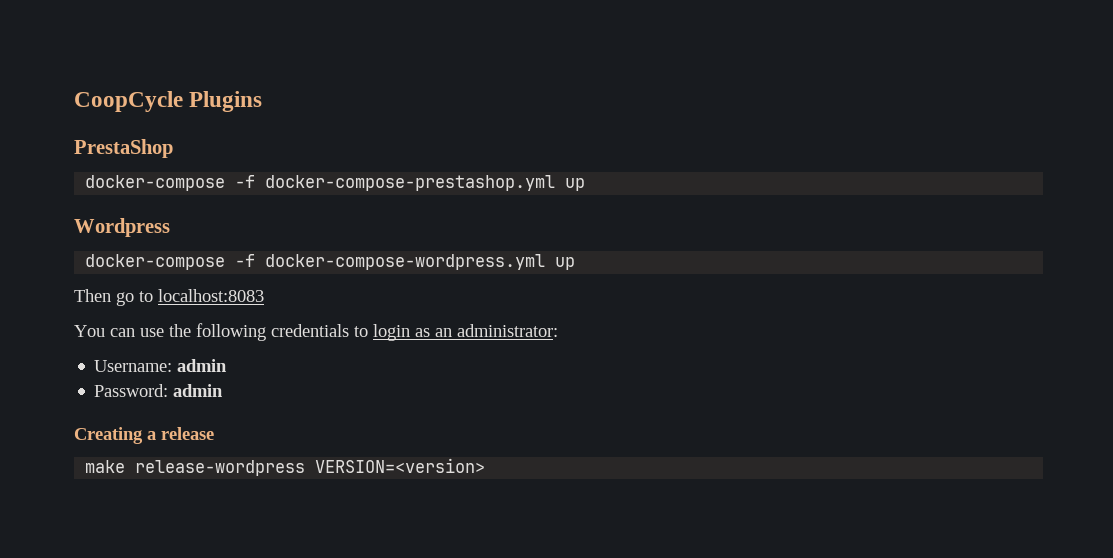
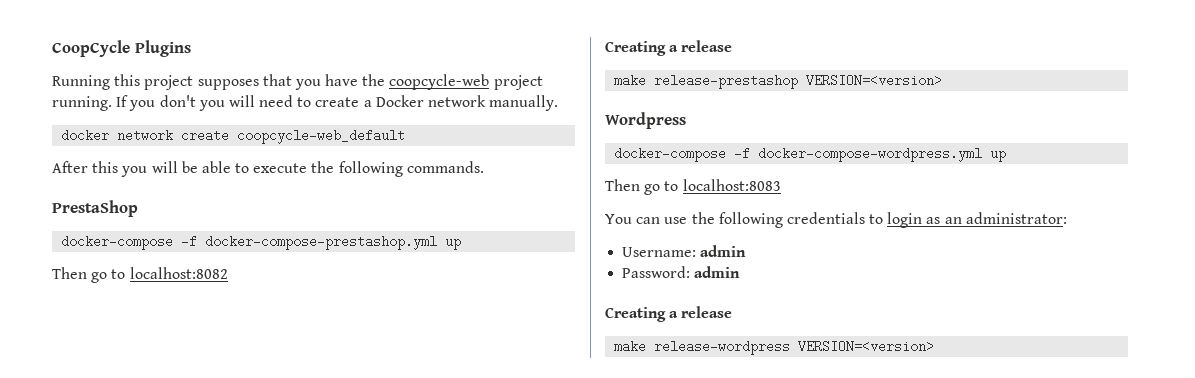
(263, 101) none -> [52,74,543,90] [52,95,559,111] [61,129,406,144] [52,161,484,177] // Running this project supposes that you have the coopcycle-web project running. If you don't you will need to create a Docker network manually. // docker network create coopcycle-web_default // After this you will be able to execute the following commands.
(586, 184) none -> [52,267,228,283] [605,40,733,56] [614,74,943,89] // Then go to localhost:8082 // Creating a release // make release-prestashop VERSION=<version>

